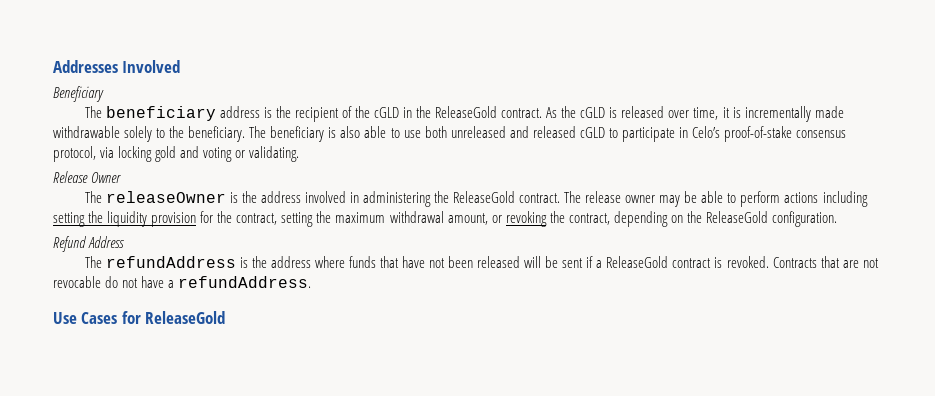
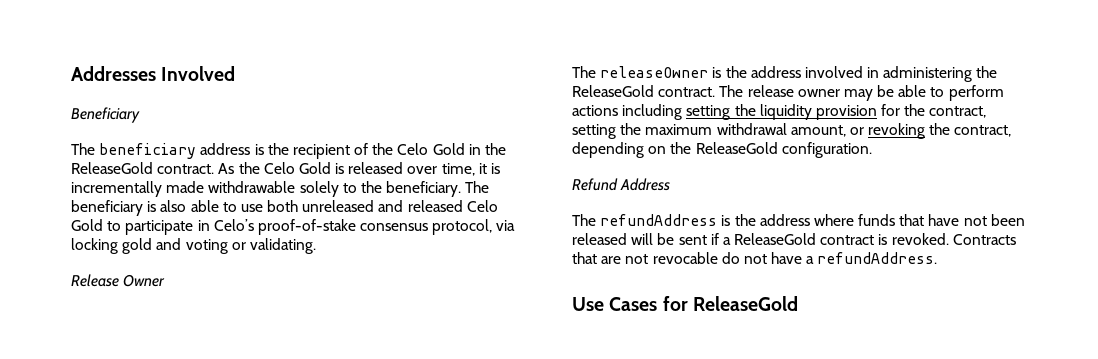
[373,107,399,118] cGLD -> [397,143,465,155] Celo Gold
[580,107,606,118] cGLD -> [263,162,331,174] Celo Gold
[579,127,605,138] cGLD -> [466,200,498,212] [71,219,103,231] Celo Gold

